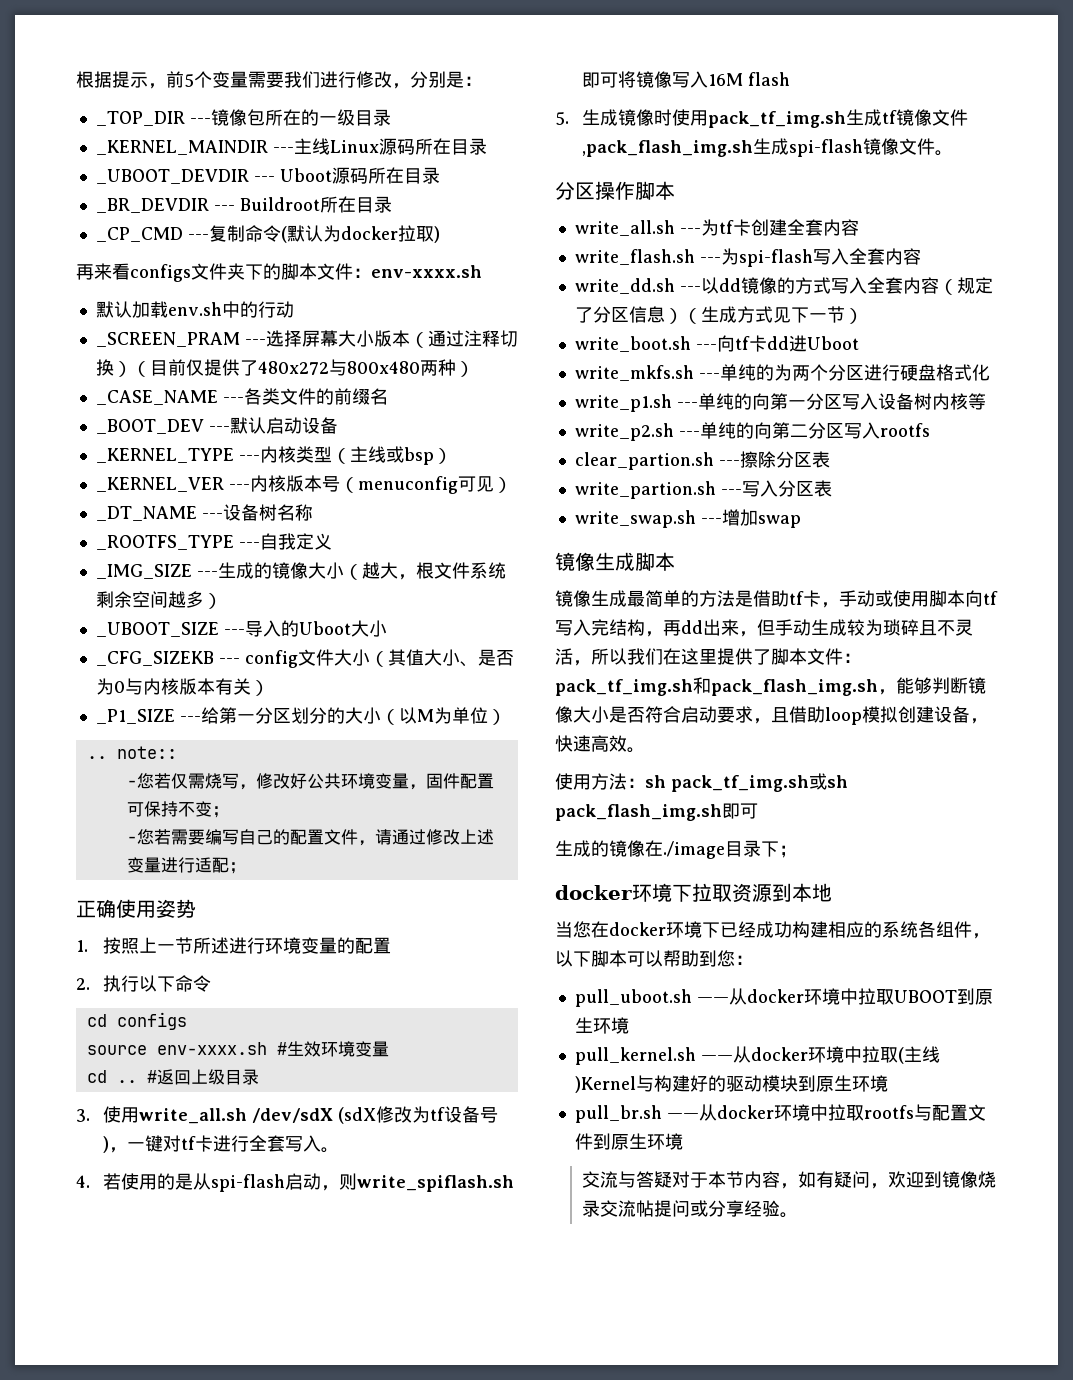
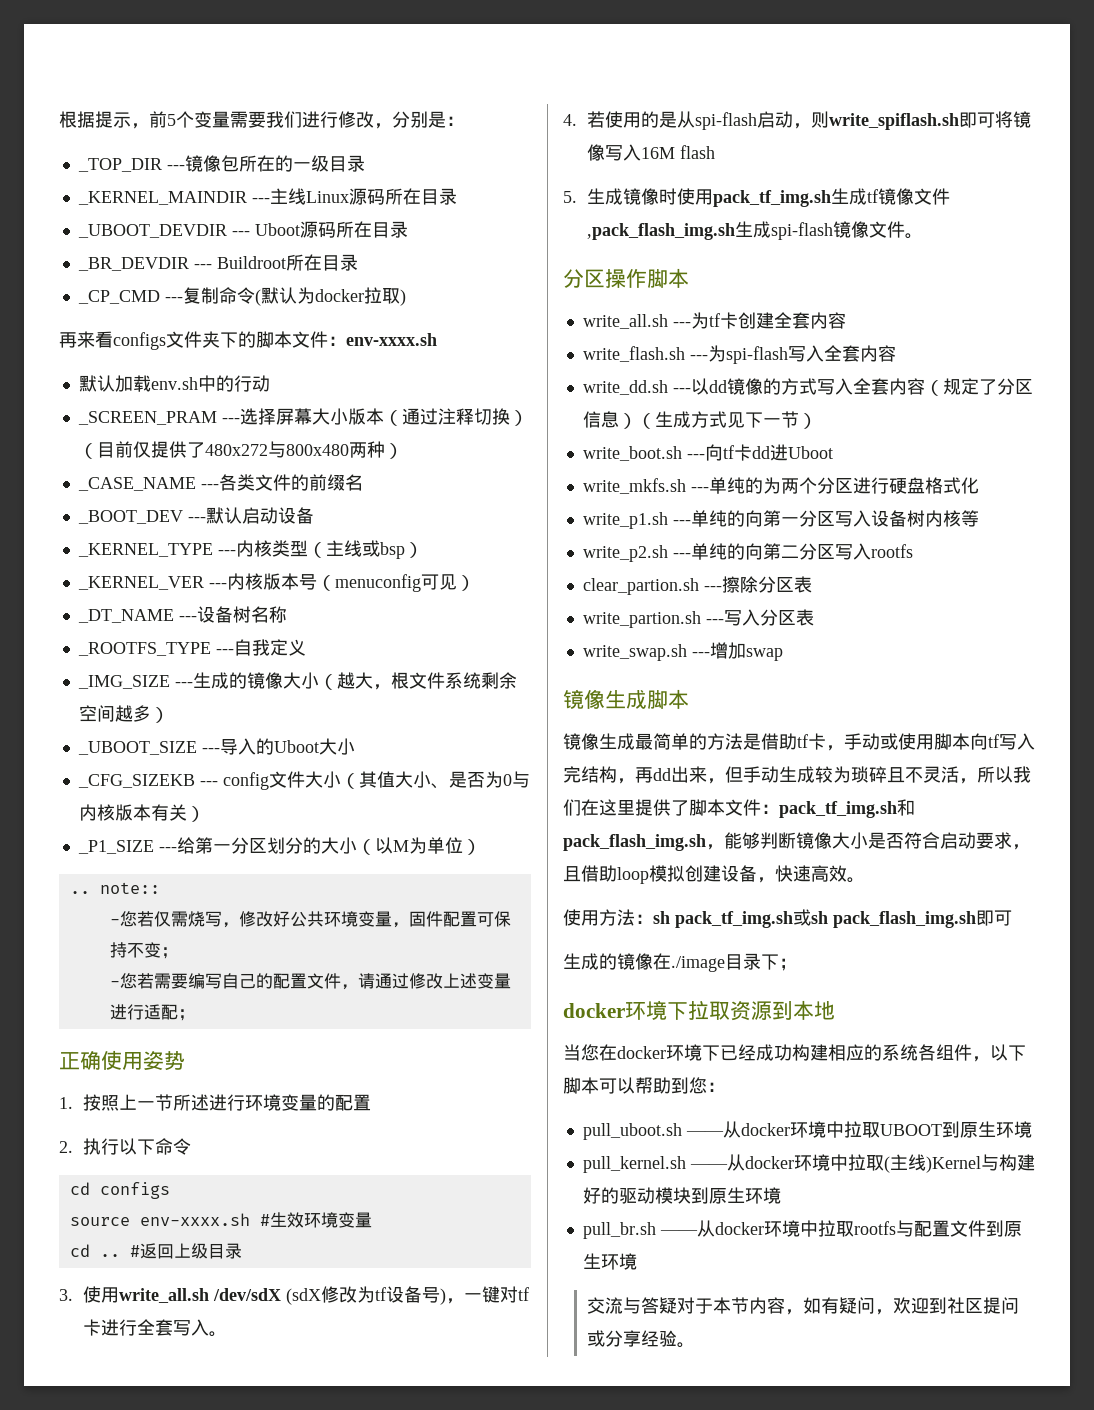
[942,1171,997,1188] [582,1200,655,1217] 镜像烧录交流帖 -> [946,1297,983,1314] 社区

